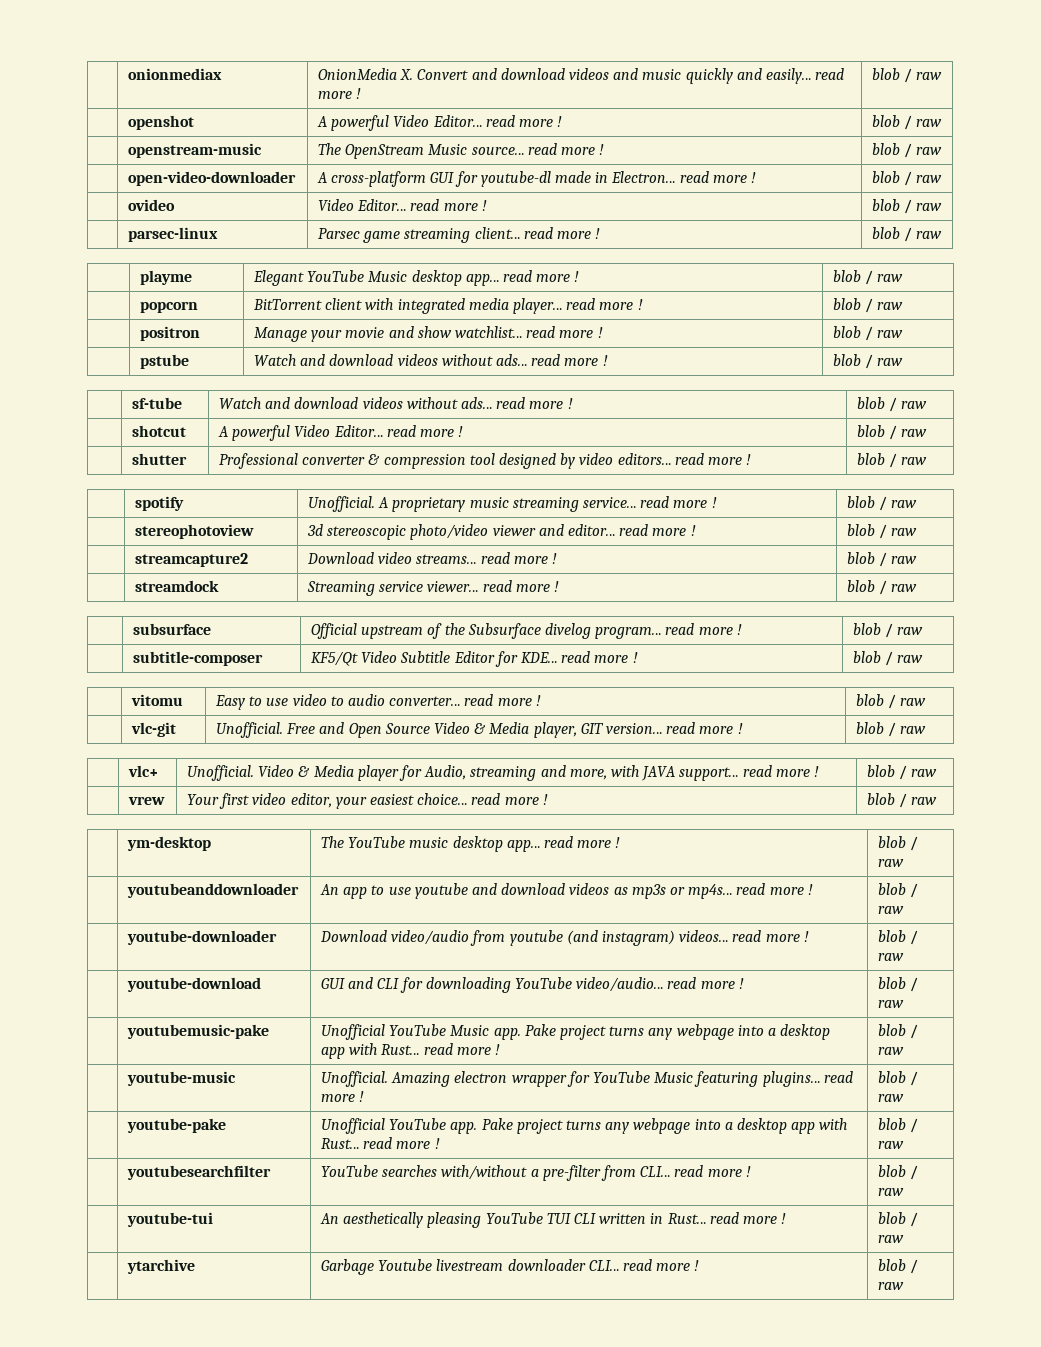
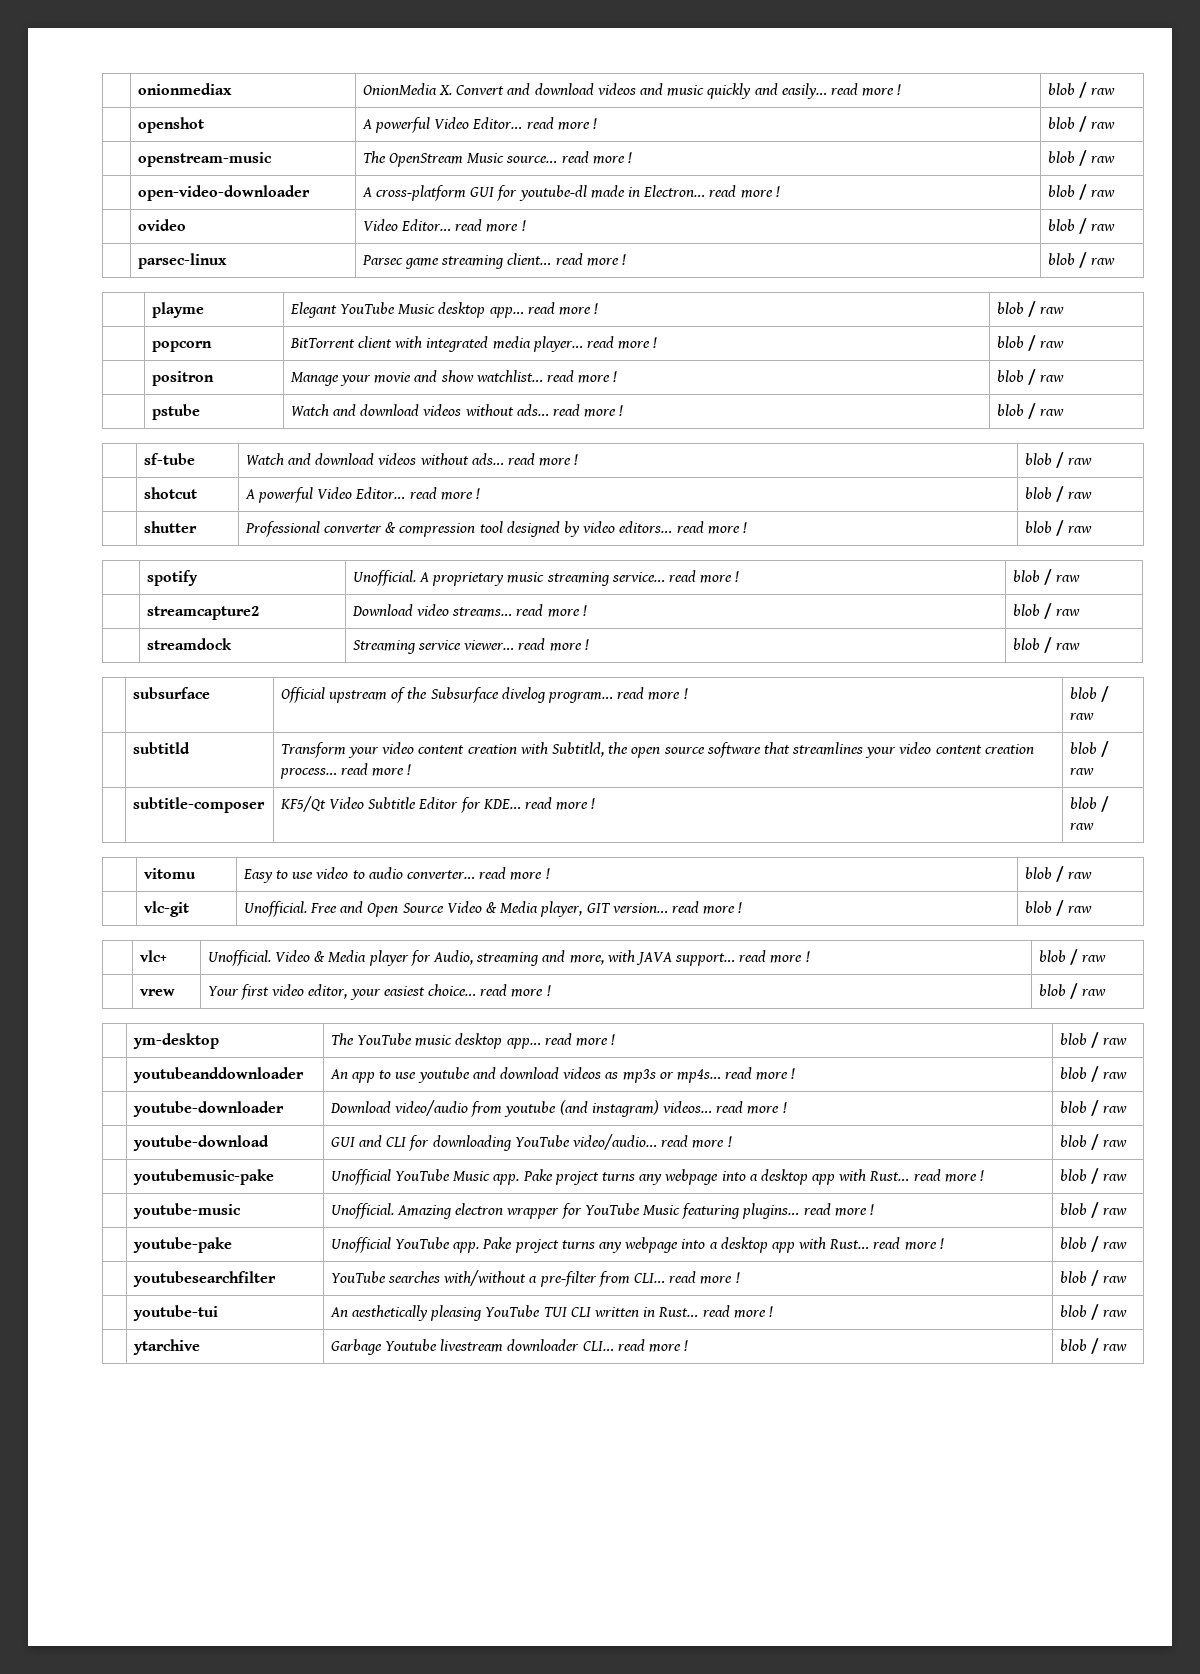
[135,524,255,539] [307,524,696,540] [847,524,918,539] // | stereophotoview | 3d stereoscopic photo/video viewer and editor... read more ! | blob / raw -> (1081, 578) none
(924, 631) none -> [132,742,190,754] [280,742,1034,758] [279,763,412,779] [1069,741,1110,757] [1069,768,1094,775] // | subtitld | Transform your video content creation with Subtitld, the open source software that streamlines your video content creation process... read more ! | blob / raw

